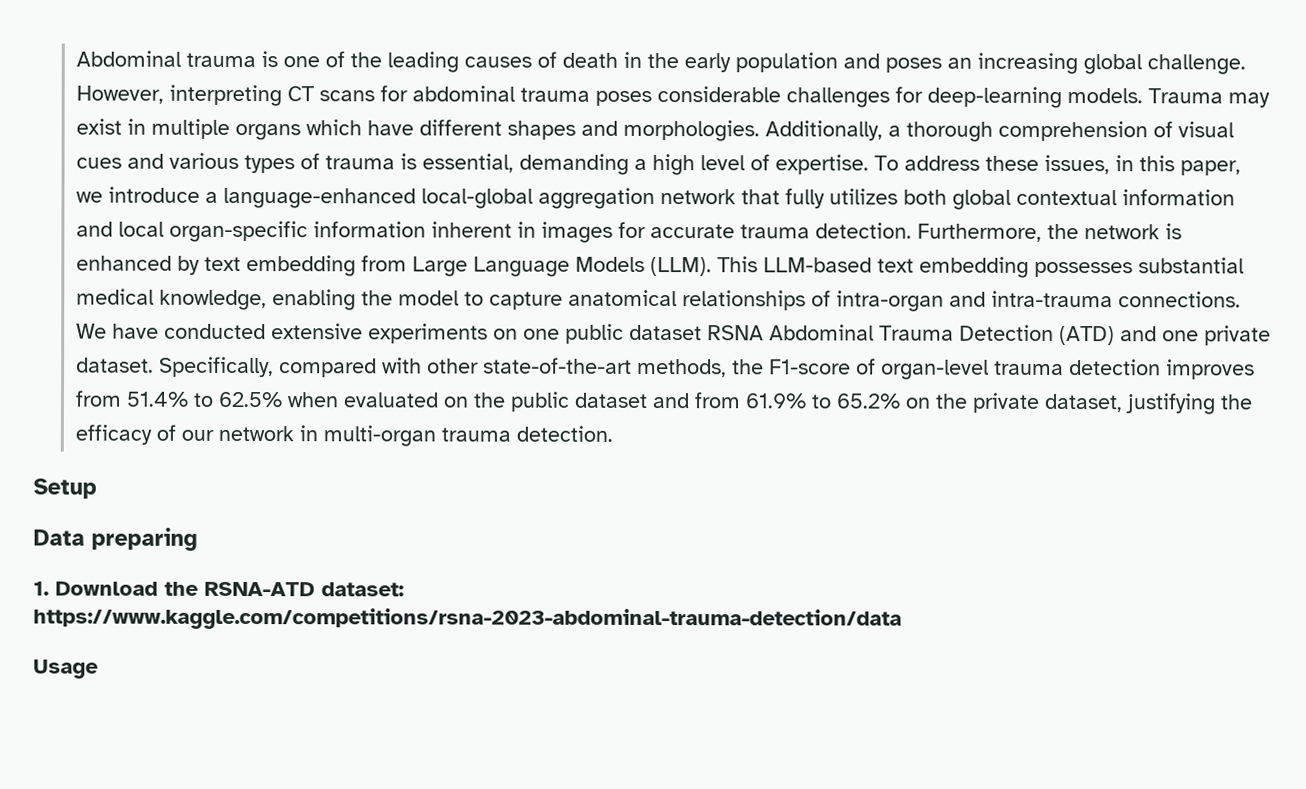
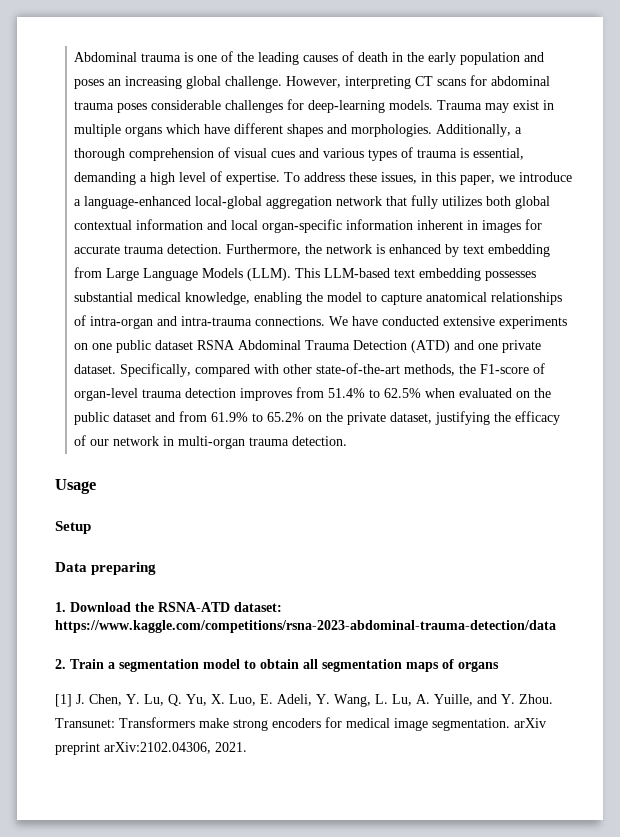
(614, 433) none -> [55,479,96,494] // Usage
[33,659,99,679] Usage -> [55,659,499,672] [55,694,553,707] [55,717,546,731] [55,742,247,755] 2. Train a segmentation model to obtain all segmentation maps of organs // [1] J. Chen, Y. Lu, Q. Yu, X. Luo, E. Adeli, Y. Wang, L. Lu, A. Yuille, and Y. Zhou. Transunet: Transformers make strong encoders for medical image segmentation. arXiv preprint arXiv:2102.04306, 2021.

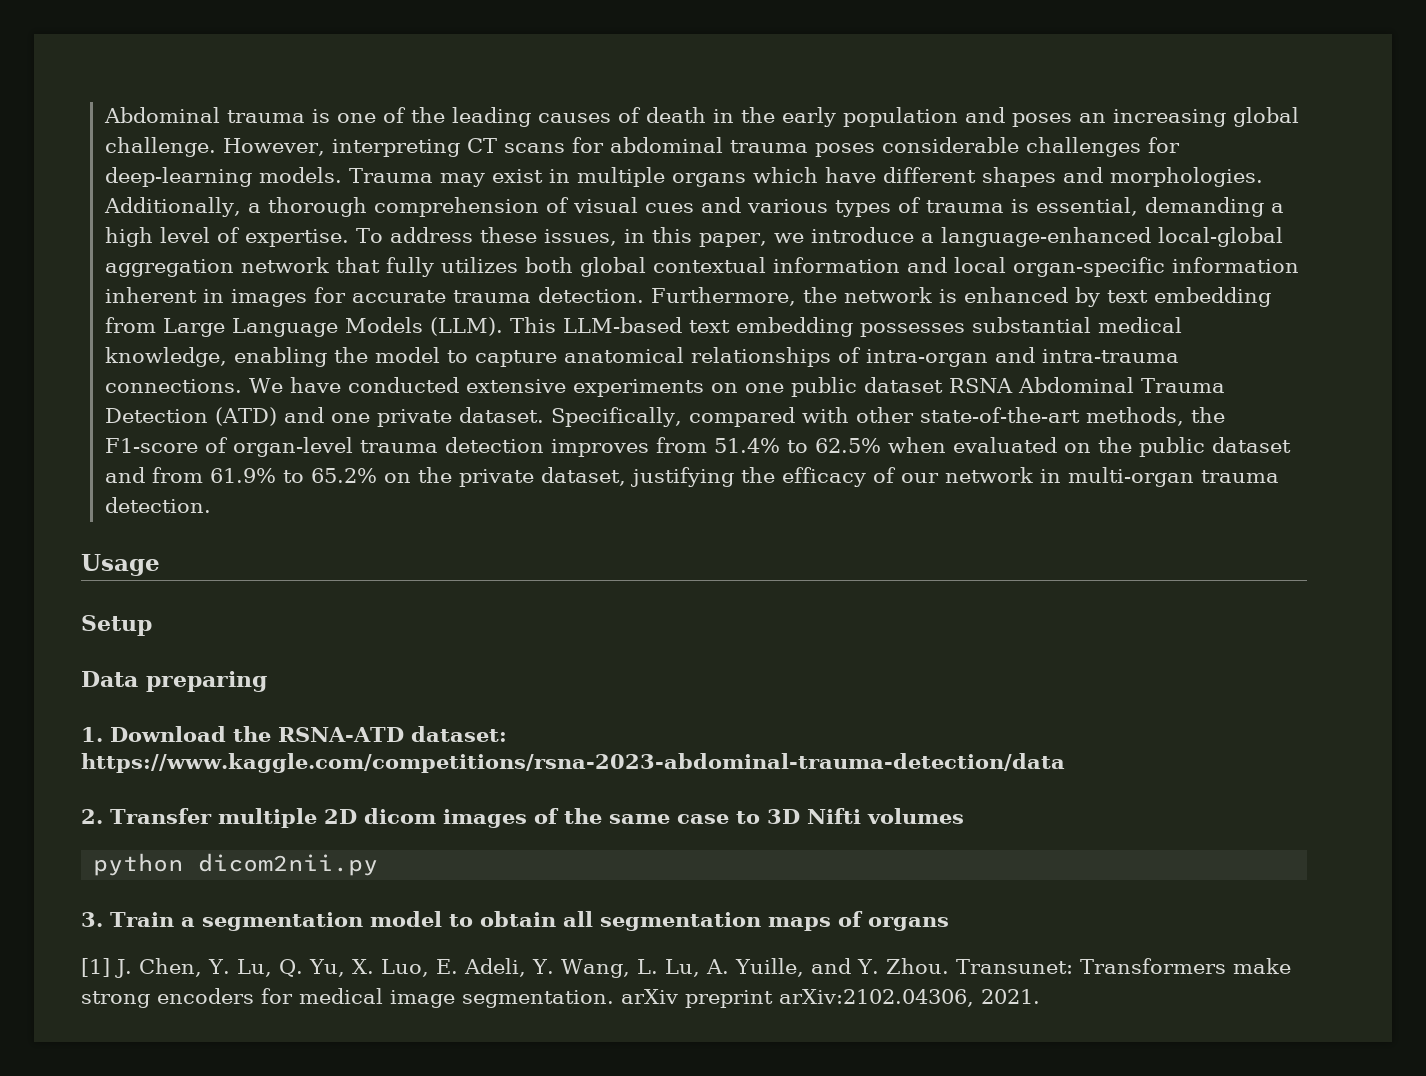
(66, 664) none -> [110,808,964,828] [93,853,379,876] [81,912,103,927] Transfer multiple 2D dicom images of the same case to 3D Nifti volumes // python dicom2nii.py // 3.

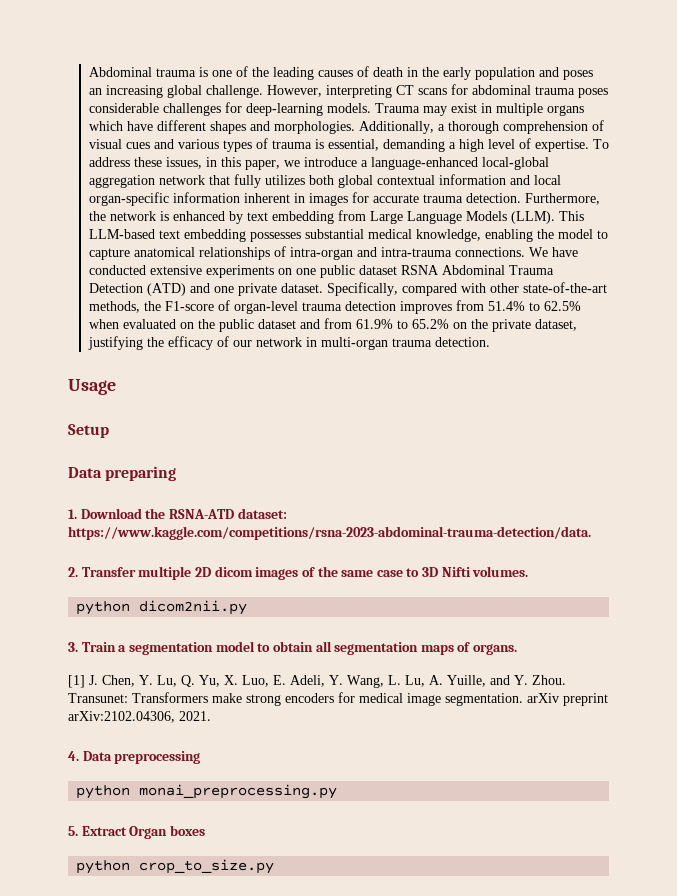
[81,753,1065,773] https://www.kaggle.com/competitions/rsna-2023-abdominal-trauma-detection/data -> [68,526,591,540] https://www.kaggle.com/competitions/rsna-2023-abdominal-trauma-detection/data.
[866,808,964,824] volumes -> [472,566,529,577] volumes.
[867,917,949,931] organs -> [473,644,518,655] organs.
(1040, 996) none -> [68,751,201,764] [76,784,338,799] [68,825,205,839] [76,859,275,874] // 4. Data preprocessing // python monai_preprocessing.py // 5. Extract Organ boxes // python crop_to_size.py

